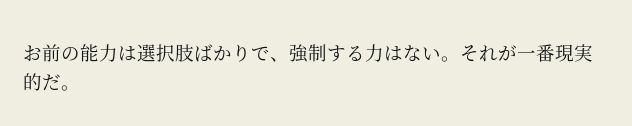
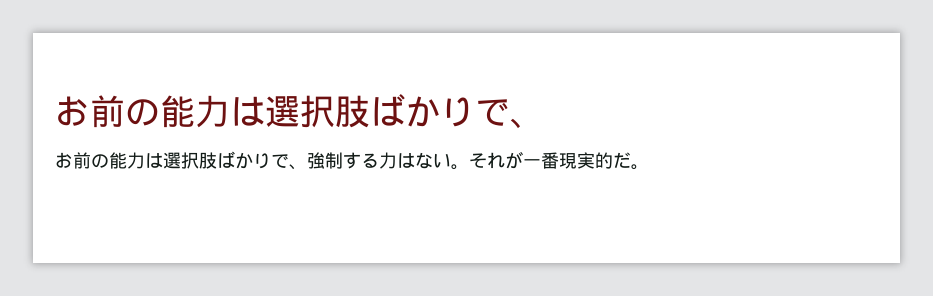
[23,44,289,62] お前の能力は選択肢ばかりで、 -> [55,94,545,129] [55,151,307,170] お前の能力は選択肢ばかりで、 // お前の能力は選択肢ばかりで、

